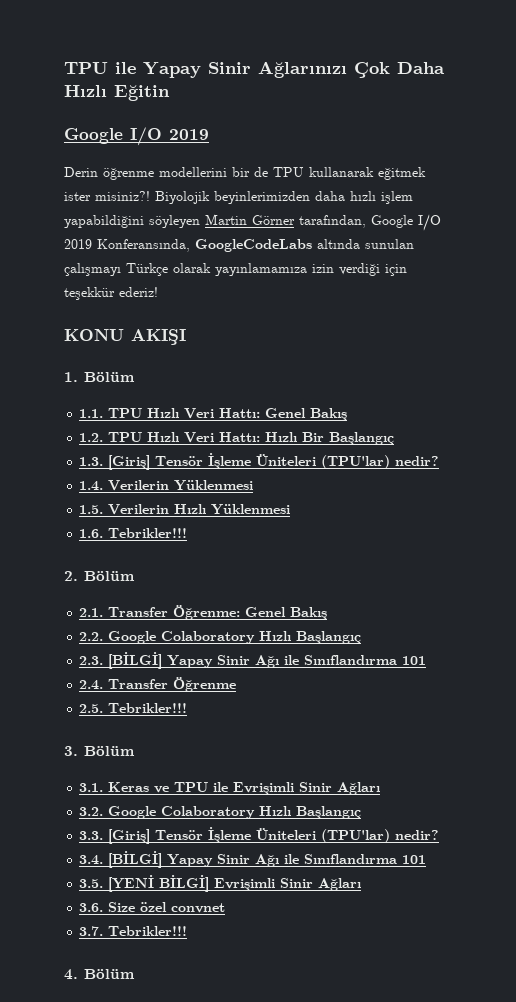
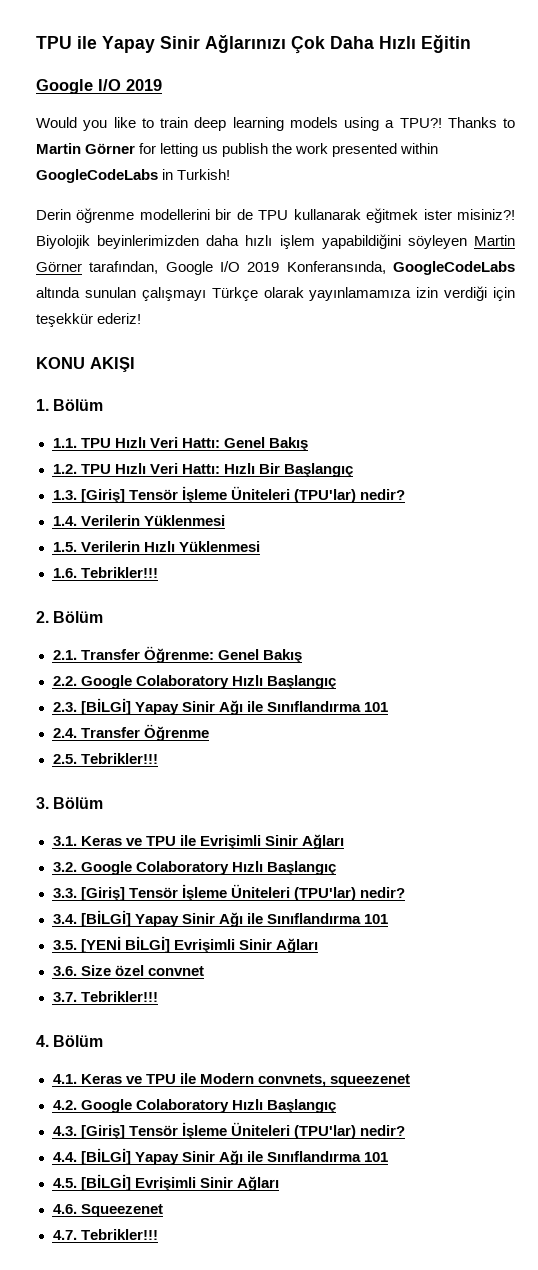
(209, 134) none -> [36,117,515,131] [36,143,439,157] [36,169,231,183] // Would you like to train deep learning models using a TPU?! Thanks to Martin Görner for letting us publish the work presented within GoogleCodeLabs in Turkish!
(135, 974) none -> [52,1073,410,1087] [52,1099,336,1113] [52,1122,405,1139] [52,1148,388,1165] [52,1174,279,1191] [52,1204,163,1217] [52,1229,158,1240] // 4.1. Keras ve TPU ile Modern convnets, squeezenet // 4.2. Google Colaboratory Hızlı Başlangıç // 4.3. [Giriş] Tensör İşleme Üniteleri (TPU'lar) nedir? // 4.4. [BİLGİ] Yapay Sinir Ağı ile Sınıflandırma 101 // 4.5. [BİLGİ] Evrişimli Sinir Ağları // 4.6. Squeezenet // 4.7. Tebrikler!!!

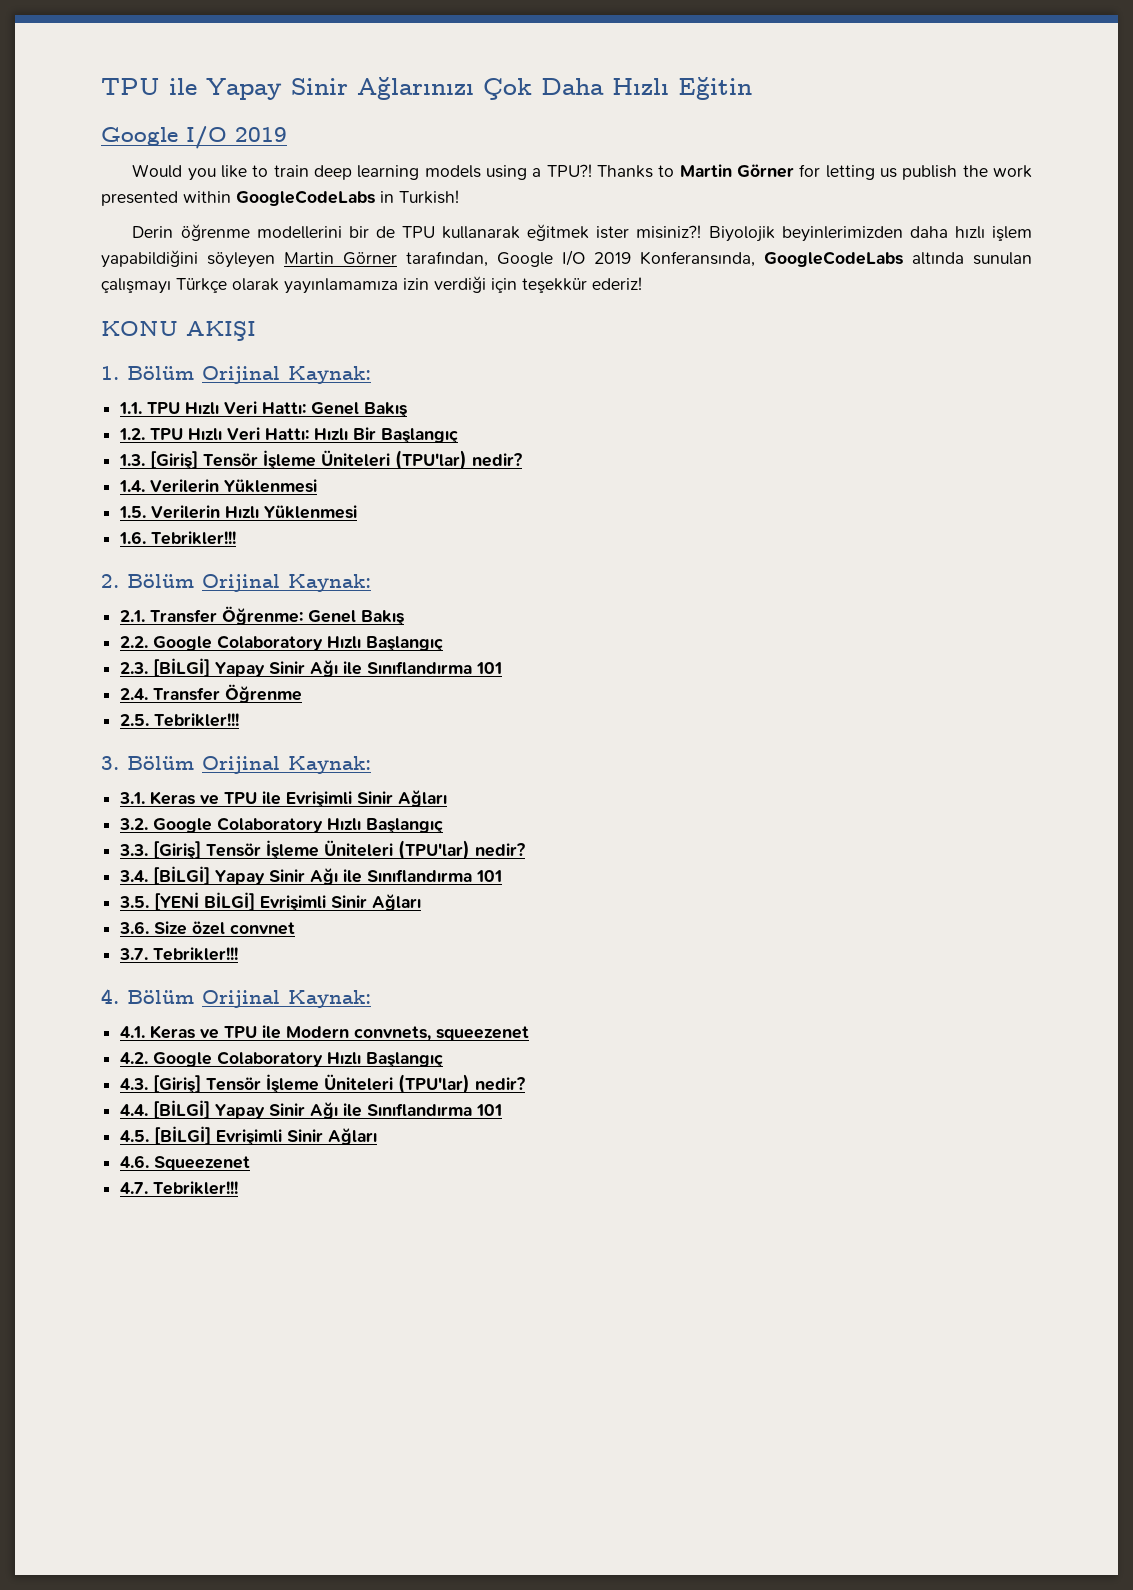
(104, 405) none -> [202,366,371,384] Orijinal Kaynak:
(104, 617) none -> [202,574,371,592] Orijinal Kaynak:
(104, 803) none -> [202,756,371,774] Orijinal Kaynak:
(104, 1041) none -> [202,990,371,1008] Orijinal Kaynak:

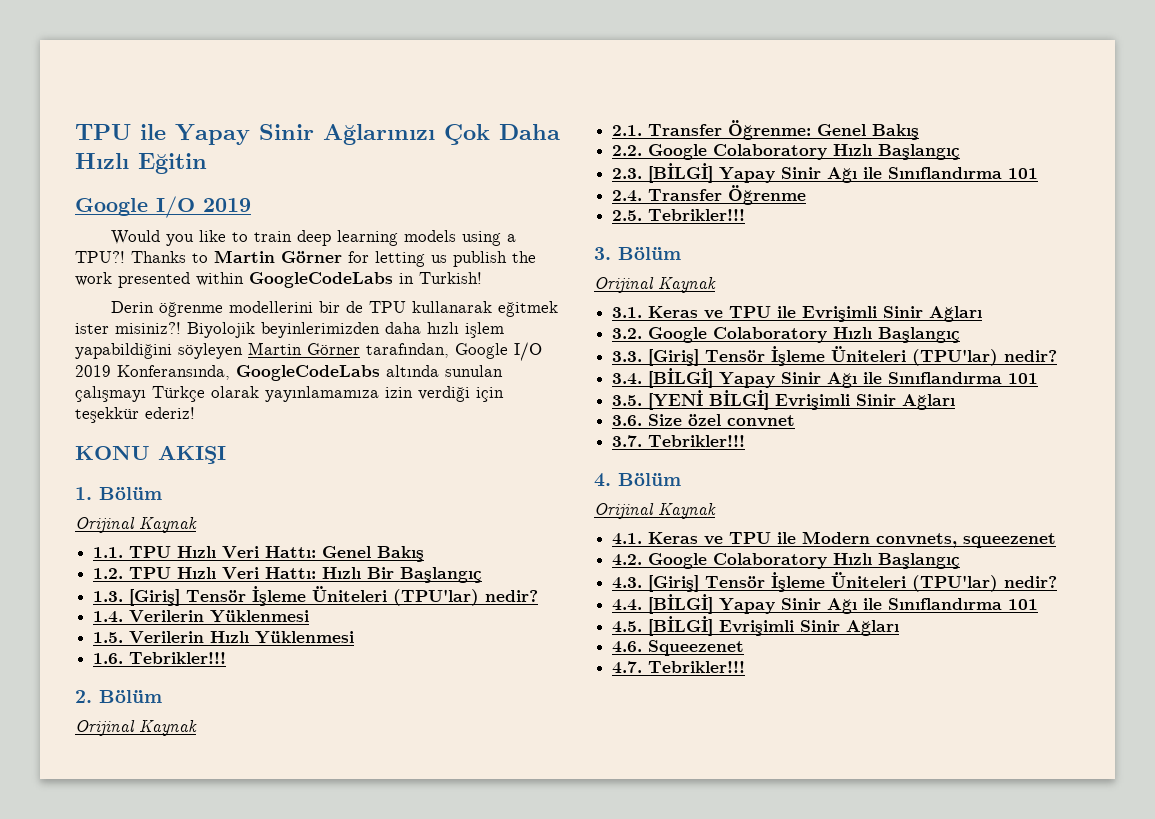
[202,366,371,384] Orijinal Kaynak: -> [75,517,197,533] // Orijinal Kaynak
[202,574,371,592] Orijinal Kaynak: -> [75,720,197,736] // Orijinal Kaynak
[202,756,371,774] Orijinal Kaynak: -> [594,277,716,293] // Orijinal Kaynak
[202,990,371,1008] Orijinal Kaynak: -> [594,503,716,519] // Orijinal Kaynak

